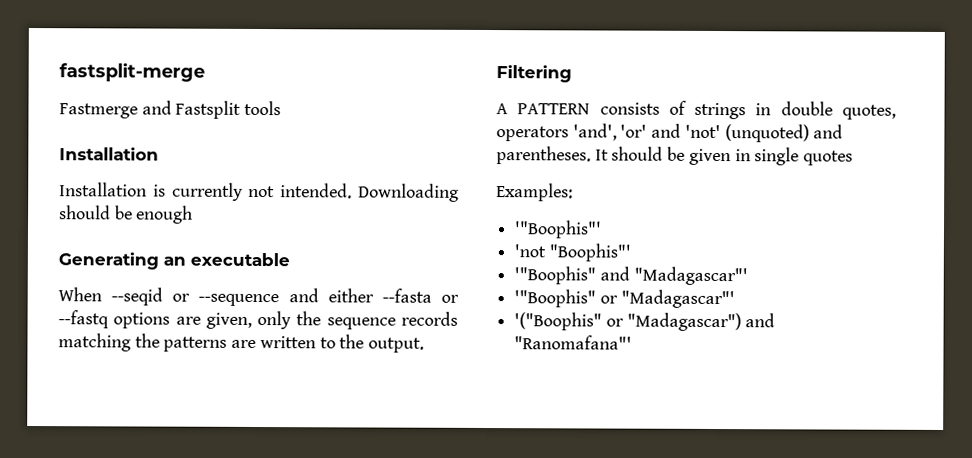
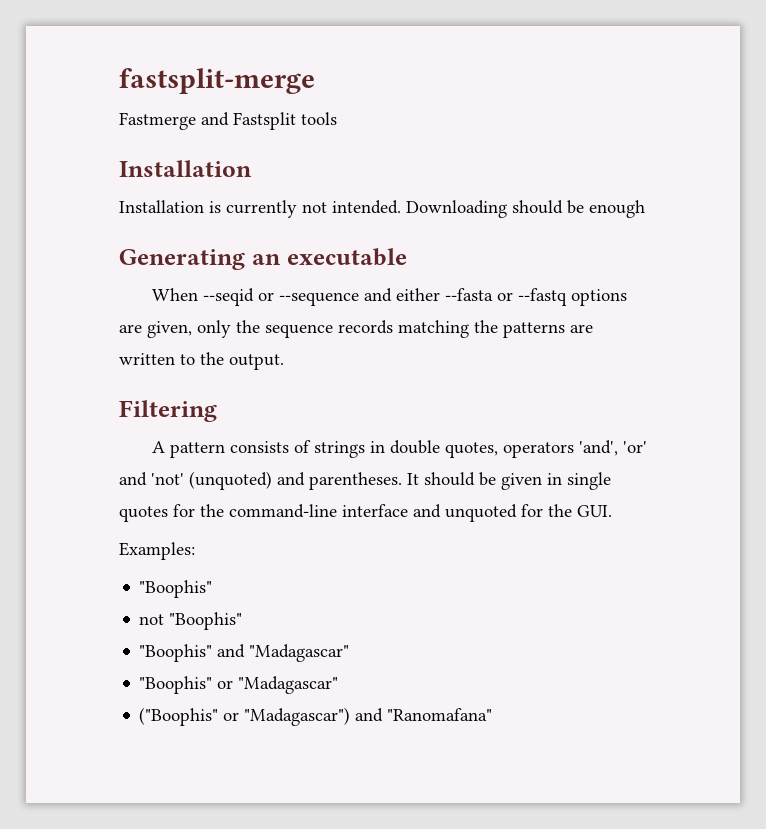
[517,103,591,115] PATTERN -> [169,442,225,458] pattern
[496,183,573,202] [514,220,603,239] [514,243,631,262] [514,266,748,286] [514,289,735,309] [514,312,603,331] // Examples: // '"Boophis"' // 'not "Boophis"' // '"Boophis" and "Madagascar"' // '"Boophis" or "Madagascar"' // '("Boophis" -> [173,504,612,522] [119,542,195,560] [139,580,213,598] [139,612,243,630] [139,644,350,662] [139,676,339,694] [139,707,219,726] for the command-line interface and unquoted for the GUI. // Examples: // "Boophis" // not "Boophis" // "Boophis" and "Madagascar" // "Boophis" or "Madagascar" // ("Boophis"
[514,335,633,350] "Ranomafana"' -> [387,708,493,721] "Ranomafana"

